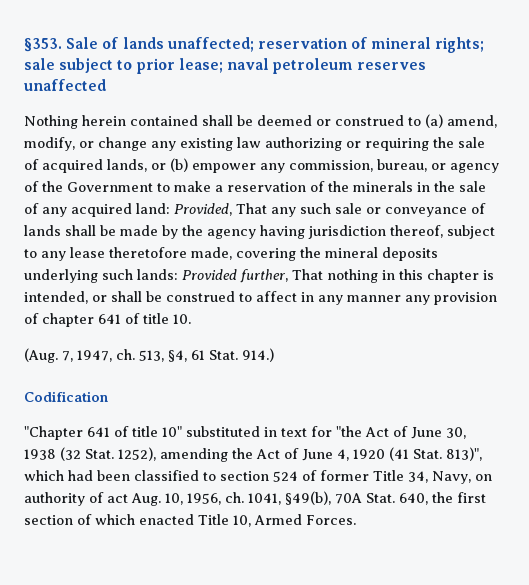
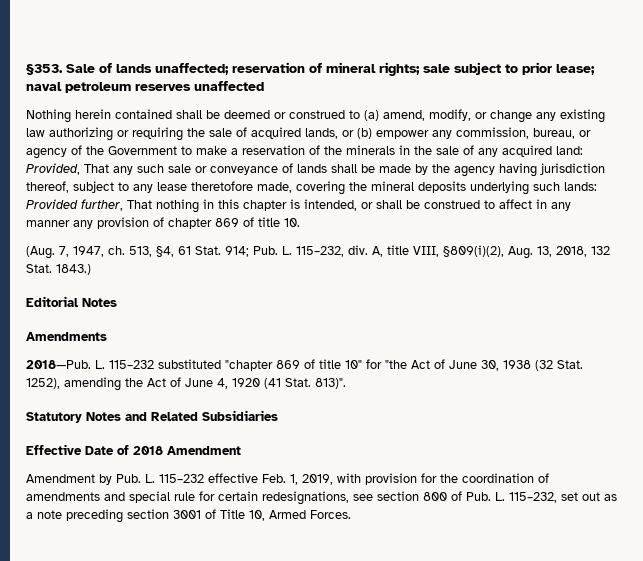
[98,314,121,324] 641 -> [215,218,239,227] 869
[242,348,274,362] [24,391,108,402] [24,426,307,440] 914.) // Codification // "Chapter 641 of title 10" substituted in text -> [225,245,610,259] [26,264,91,275] [26,296,117,307] [26,332,107,341] [26,359,362,371] 914; Pub. L. 115–232, div. A, title VIII, §809(i)(2), Aug. 13, 2018, 132 Stat. 1843.) // Editorial Notes // Amendments // 2018—Pub. L. 115–232 substituted "chapter 869 of title 10"
[446,447,482,461] [24,470,492,484] [24,491,486,506] [24,514,194,525] 813)", which had been classified to section 524 of former Title 34, Navy, on authority of act Aug. 10, 1956, ch. 1041, §49(b), 70A Stat. 640, the first section of which enacted -> [315,378,346,389] [26,410,278,423] [26,444,241,455] [26,473,549,485] [26,491,617,505] [26,509,216,523] 813)". // Statutory Notes and Related Subsidiaries // Effective Date of 2018 Amendment // Amendment by Pub. L. 115–232 effective Feb. 1, 2019, with provision for the coordination of amendments and special rule for certain redesignations, see section 800 of Pub. L. 115–232, set out as a note preceding section 3001 of

